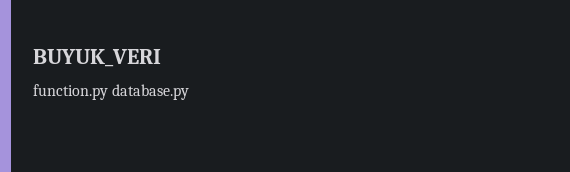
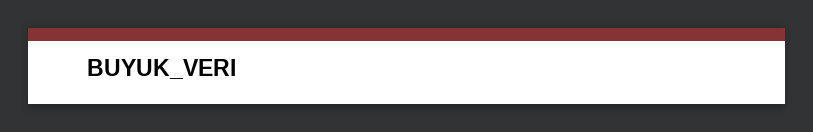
[33,84,190,100] // function.py database.py -> (236, 69) none

